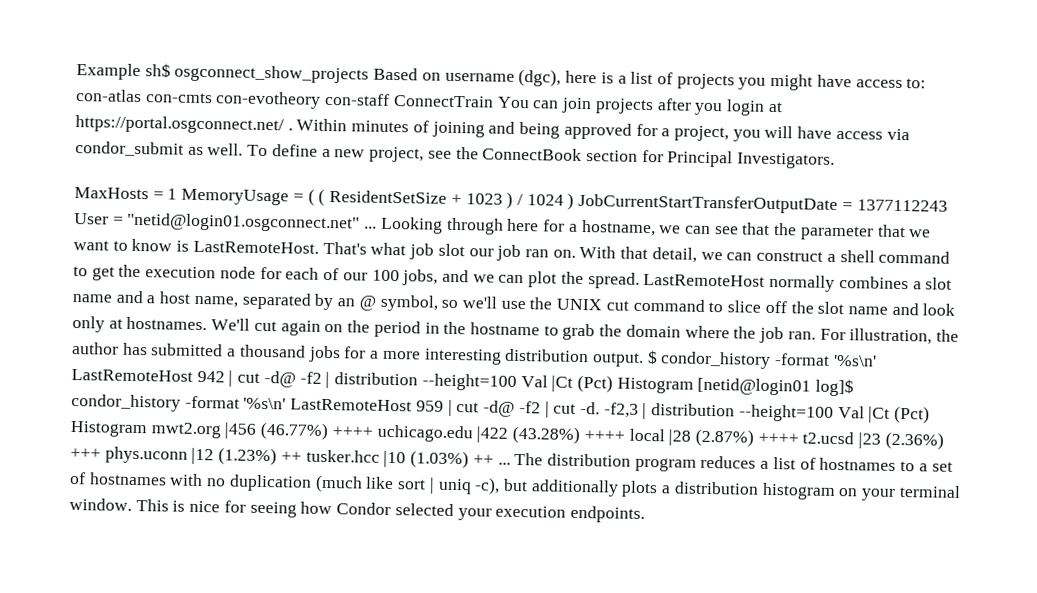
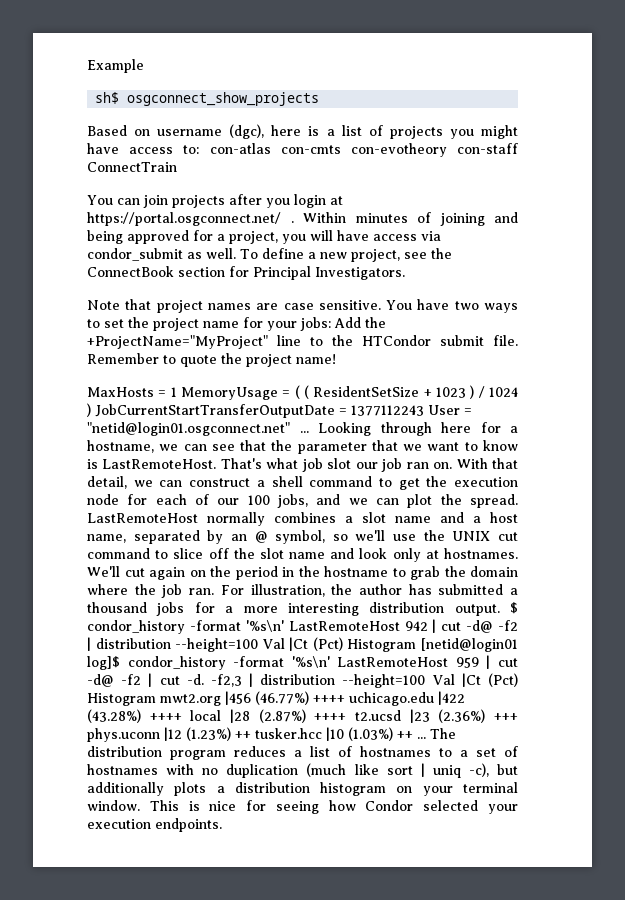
(141, 72) none -> (144, 66) //
(370, 74) none -> (320, 99) //
(494, 101) none -> (177, 167) //
(836, 160) none -> [87,299,518,313] [87,317,386,331] [87,335,518,349] [87,353,336,367] // Note that project names are case sensitive. You have two ways to set the project name for your jobs: Add the +ProjectName="MyProject" line to the HTCondor submit file. Remember to quote the project name!

